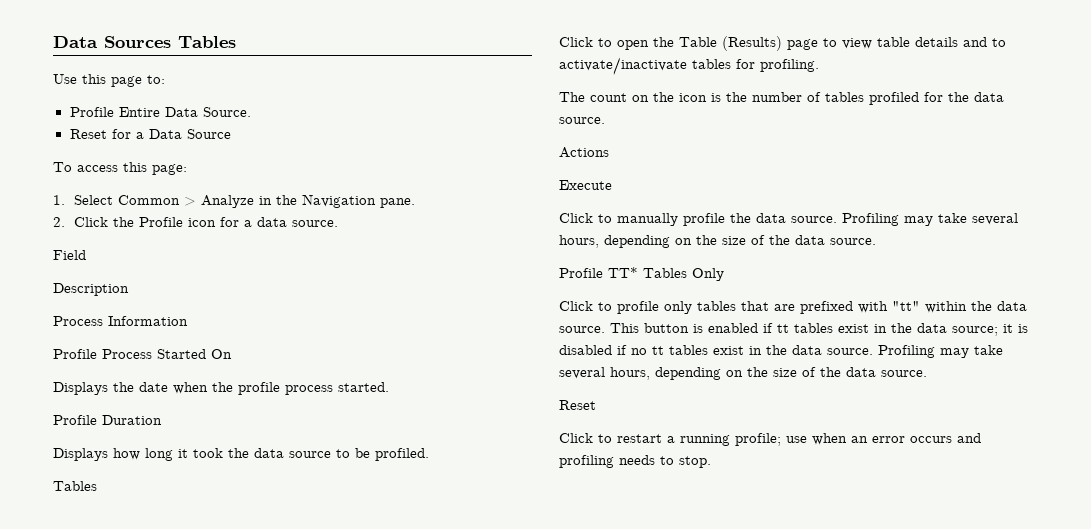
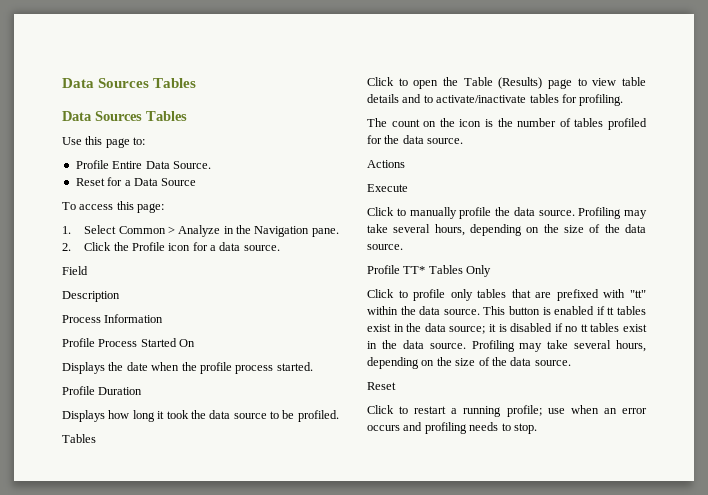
[53,36,236,48] Data Sources Tables -> [62,78,197,88] [62,111,187,121] Data Sources Tables // Data Sources Tables

